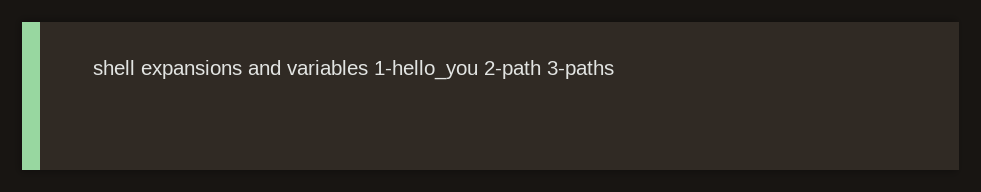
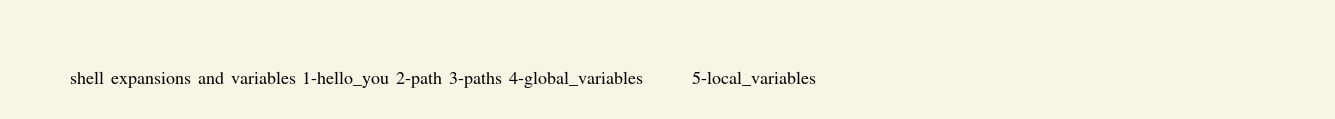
(614, 69) none -> [508,71,816,88] 4-global_variables 5-local_variables

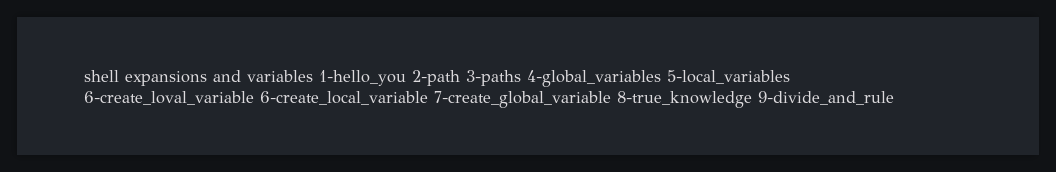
(816, 78) none -> [84,91,894,108] 6-create_loval_variable 6-create_local_variable 7-create_global_variable 8-true_knowledge 9-divide_and_rule

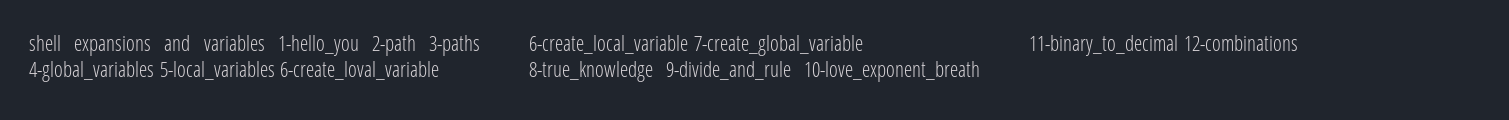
(894, 98) none -> [804,61,980,82] [1029,35,1298,56] 10-love_exponent_breath 11-binary_to_decimal 12-combinations

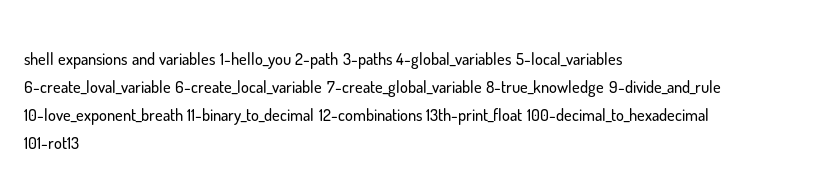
(1298, 43) none -> [426,108,709,125] [24,137,79,149] 13th-print_float 100-decimal_to_hexadecimal 101-rot13

